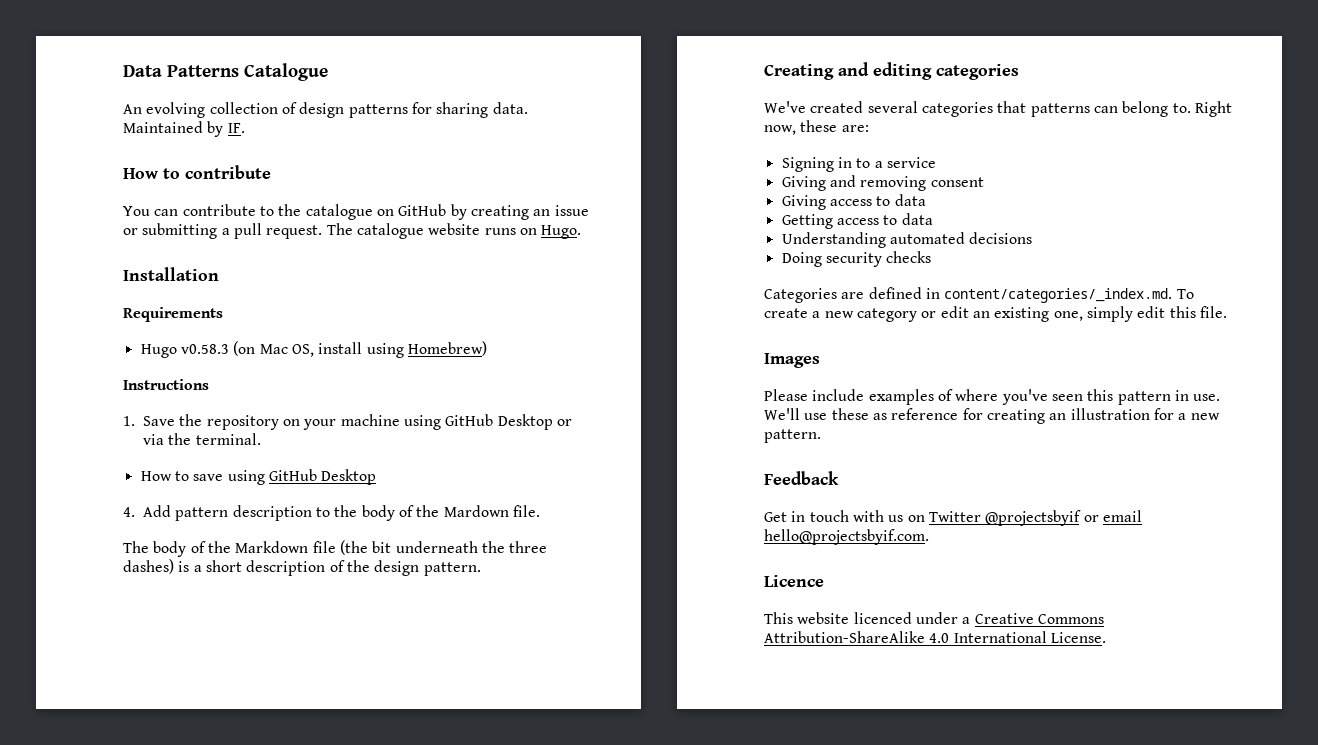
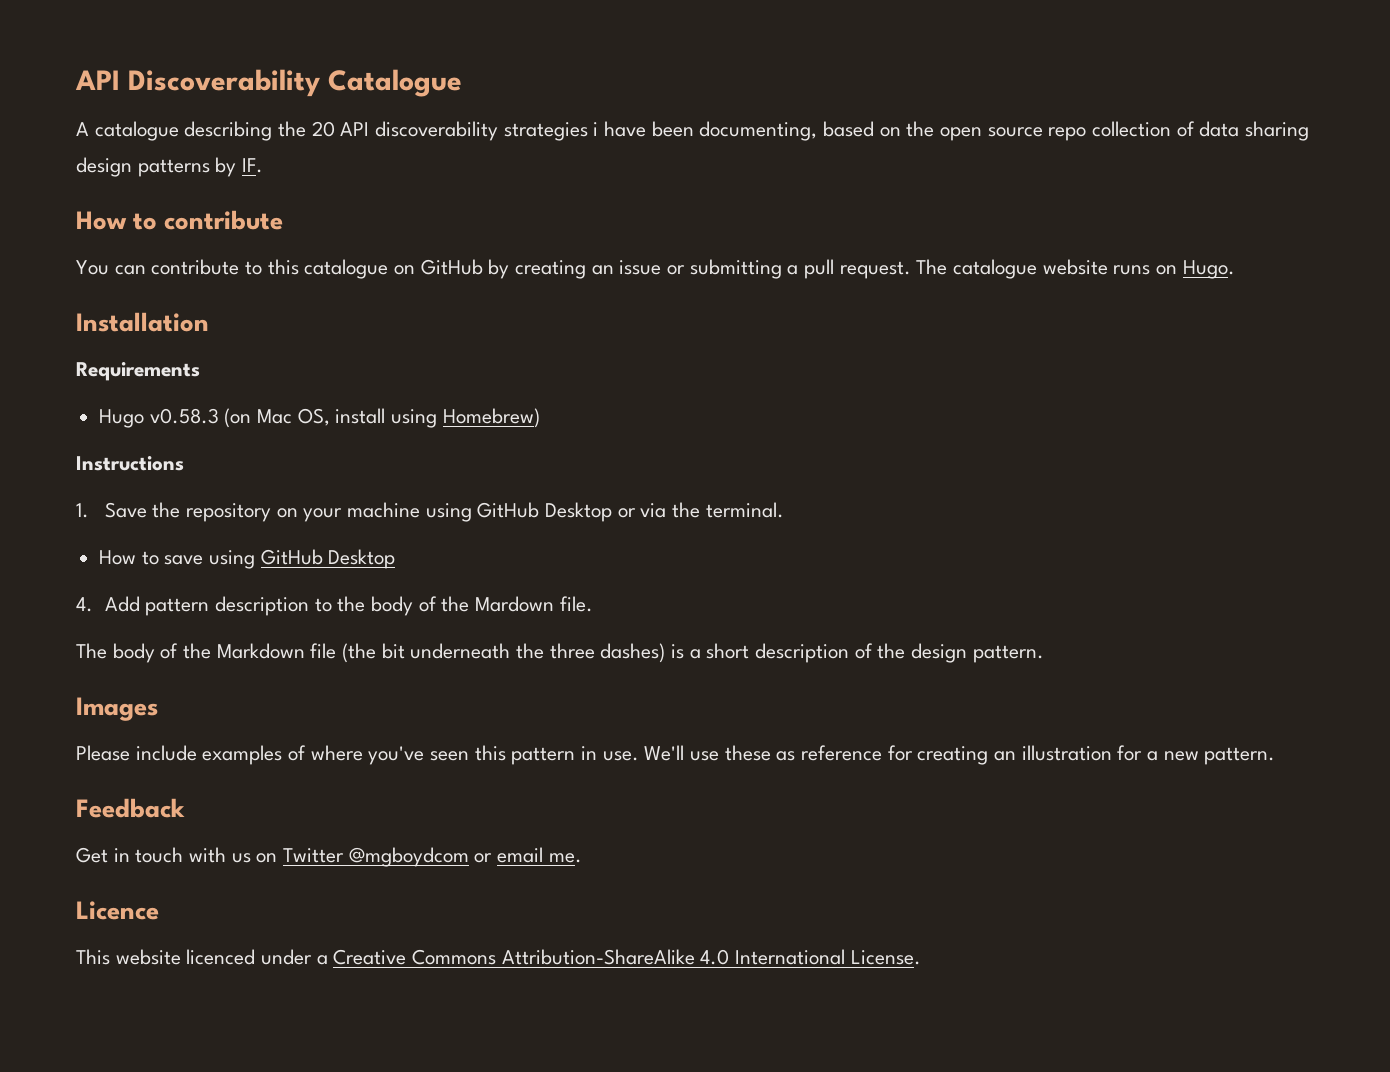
[123,65,239,77] Data Patterns -> [75,69,320,97] API Discoverability
[123,102,528,118] [123,121,203,133] An evolving collection of design patterns for sharing data. Maintained -> [76,121,1310,141] [76,157,210,177] A catalogue describing the 20 API discoverability strategies i have been documenting, based on the open source repo collection of data sharing design patterns
[278,204,302,216] the -> [267,259,299,275] this
[764,62,1019,80] [764,101,1232,117] [764,120,869,135] [781,157,936,172] [781,175,984,191] [781,194,926,210] [781,213,933,229] [781,232,1033,248] [781,251,932,267] [764,287,1194,303] [764,306,1227,322] // Creating and editing categories // We've created several categories that patterns can belong to. Right now, these are: // Signing in to a service // Giving and removing consent // Giving access to data // Getting access to data // Understanding automated decisions // Doing security checks // Categories are defined in content/categories/_index.md. To create a new category or edit an existing one, simply edit this file. -> (1044, 654) none
[985,510,1082,526] @projectsbyif -> [348,847,469,867] @mgboydcom
[764,529,929,545] hello@projectsbyif.com. -> [548,853,582,863] me.

